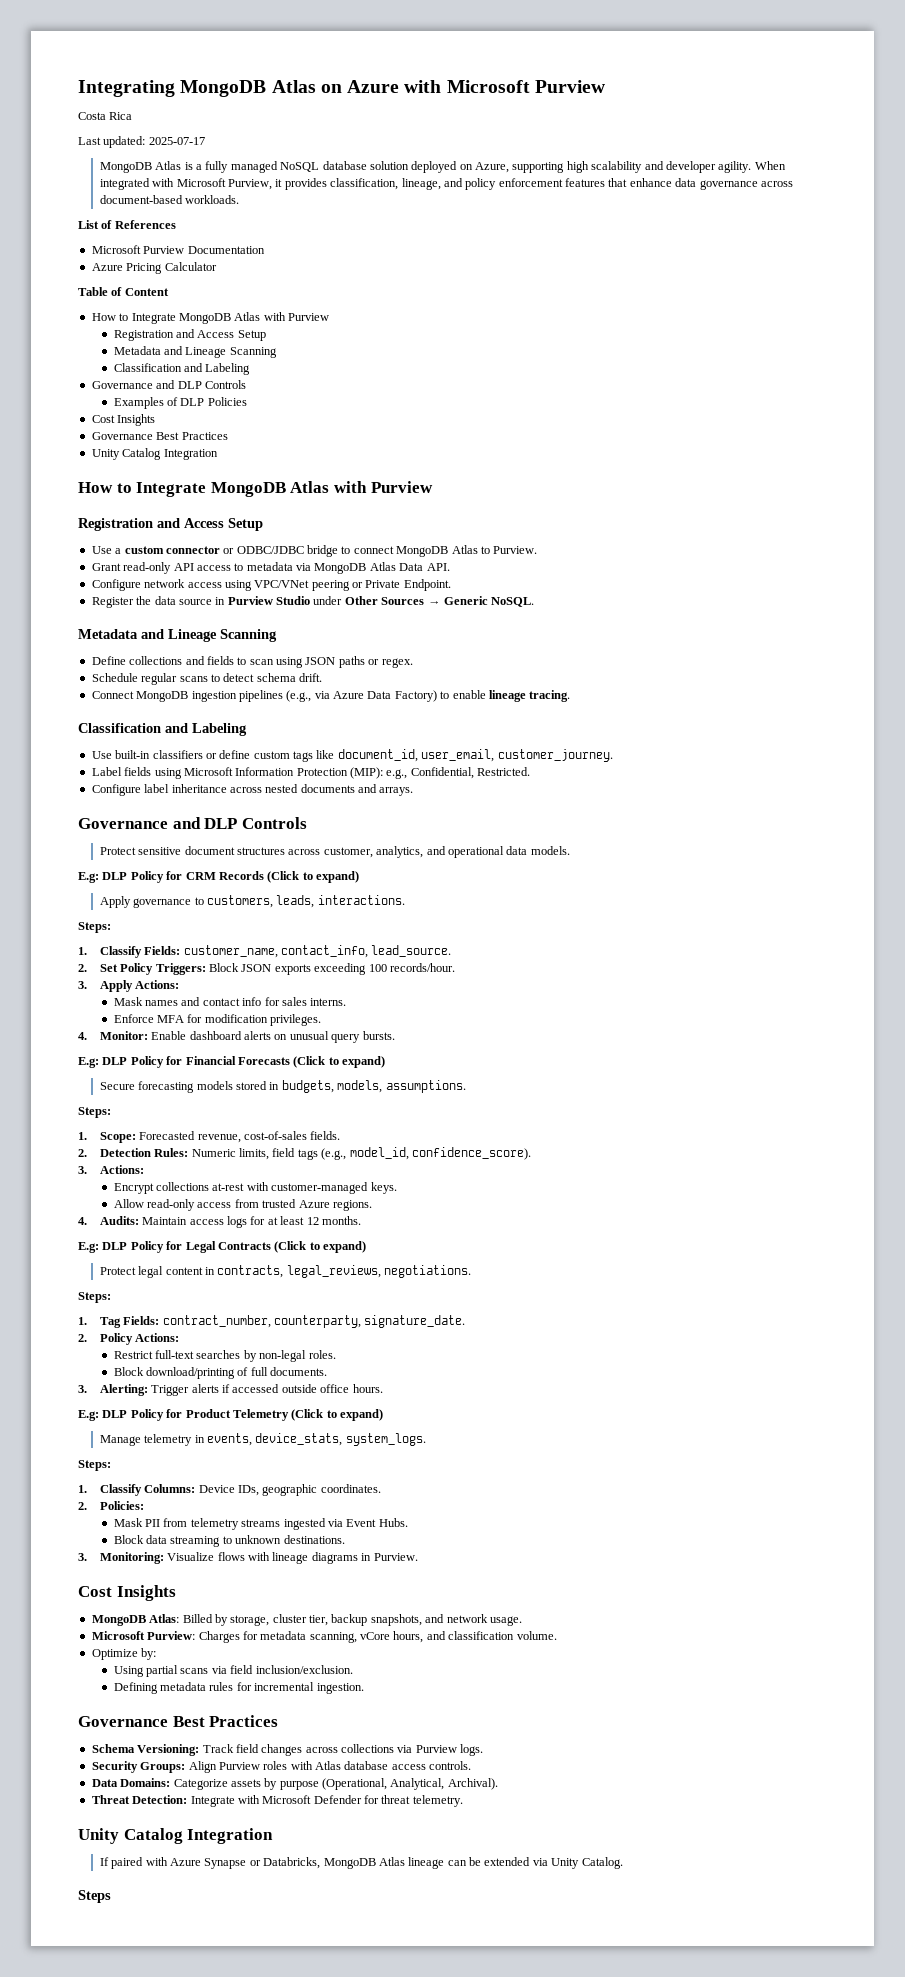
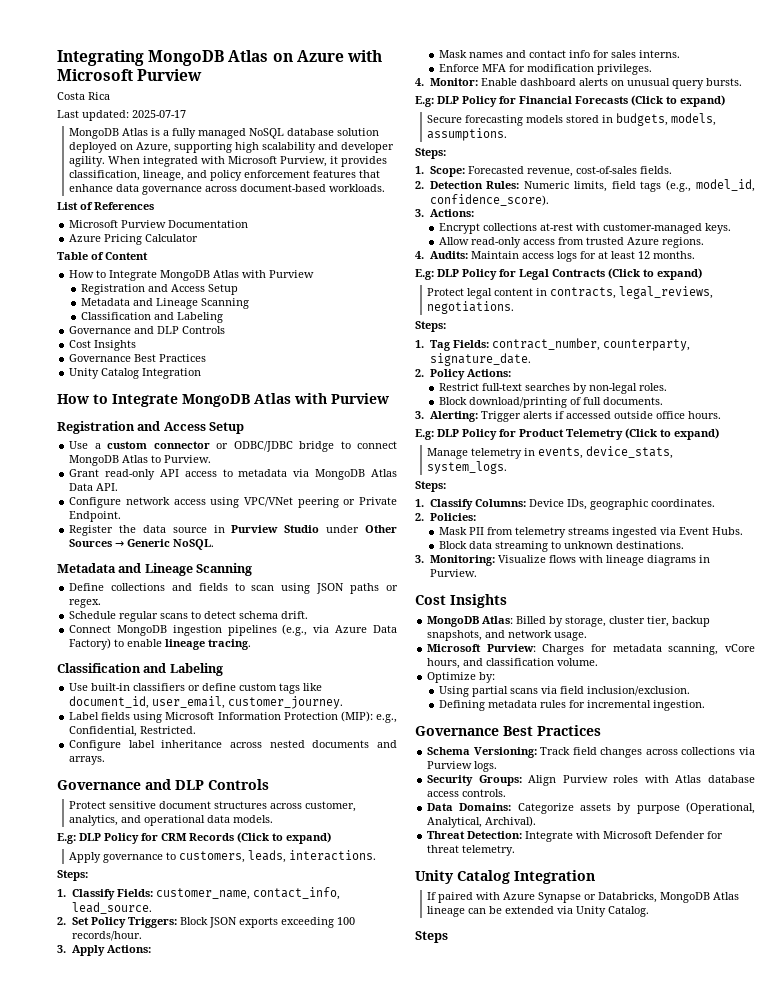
[113,397,247,409] // Examples of DLP Policies -> (226, 330) none

